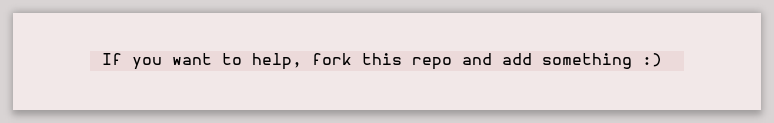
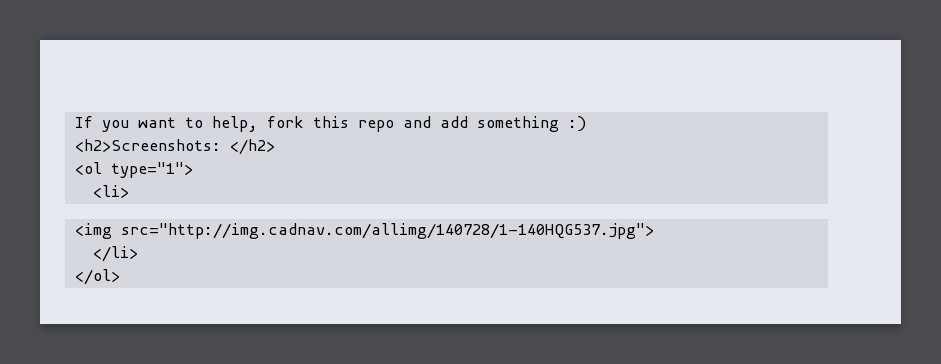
(662, 60) none -> [74,139,275,155] [74,162,193,178] [92,185,129,198] [74,223,654,239] [92,246,138,262] [74,269,120,285] // <h2>Screenshots: </h2> // <ol type="1"> // <li> // <img src="http://img.cadnav.com/allimg/140728/1-140HQG537.jpg"> // </li> // </ol>

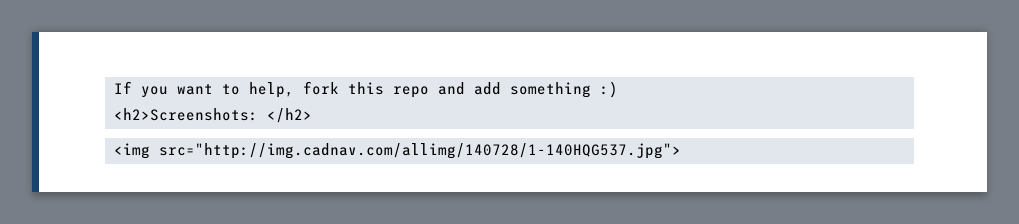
[74,162,193,178] [92,185,129,198] // <ol type="1"> // <li> -> (312, 115) none
[92,246,138,262] [74,269,120,285] // </li> // </ol> -> (681, 151) none

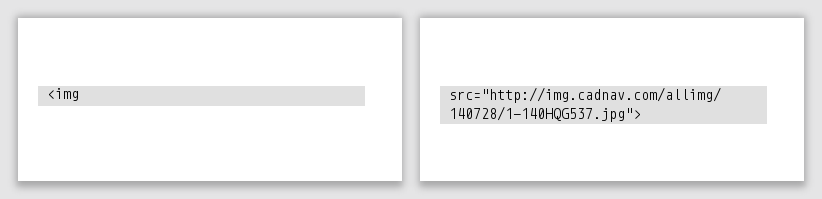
[113,81,618,98] [113,108,312,123] If you want to help, fork this repo and add something :) // <h2>Screenshots: </h2> // -> (46, 94) none

